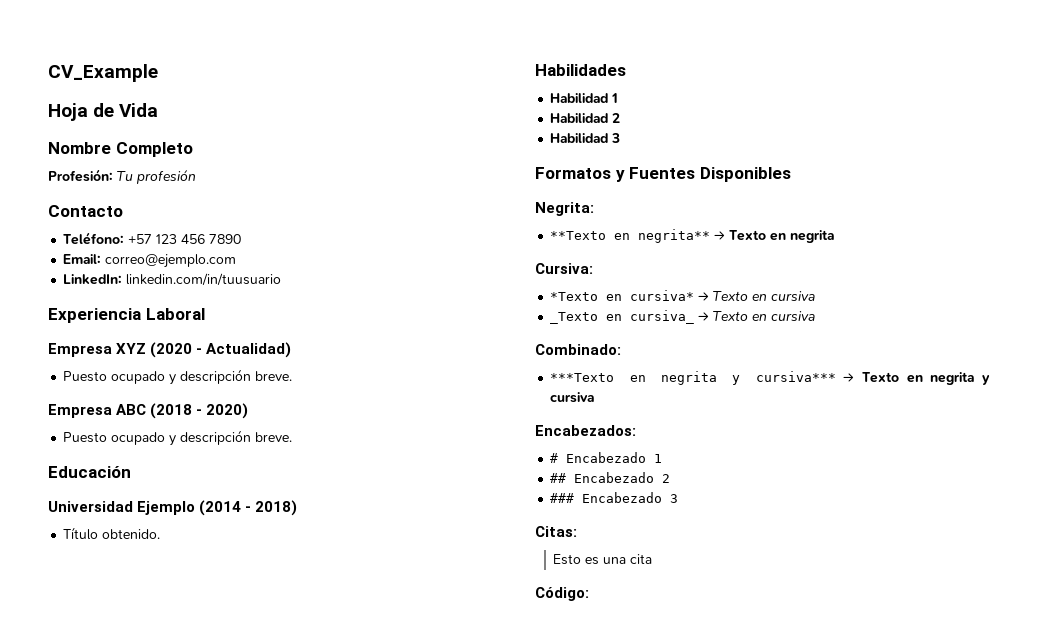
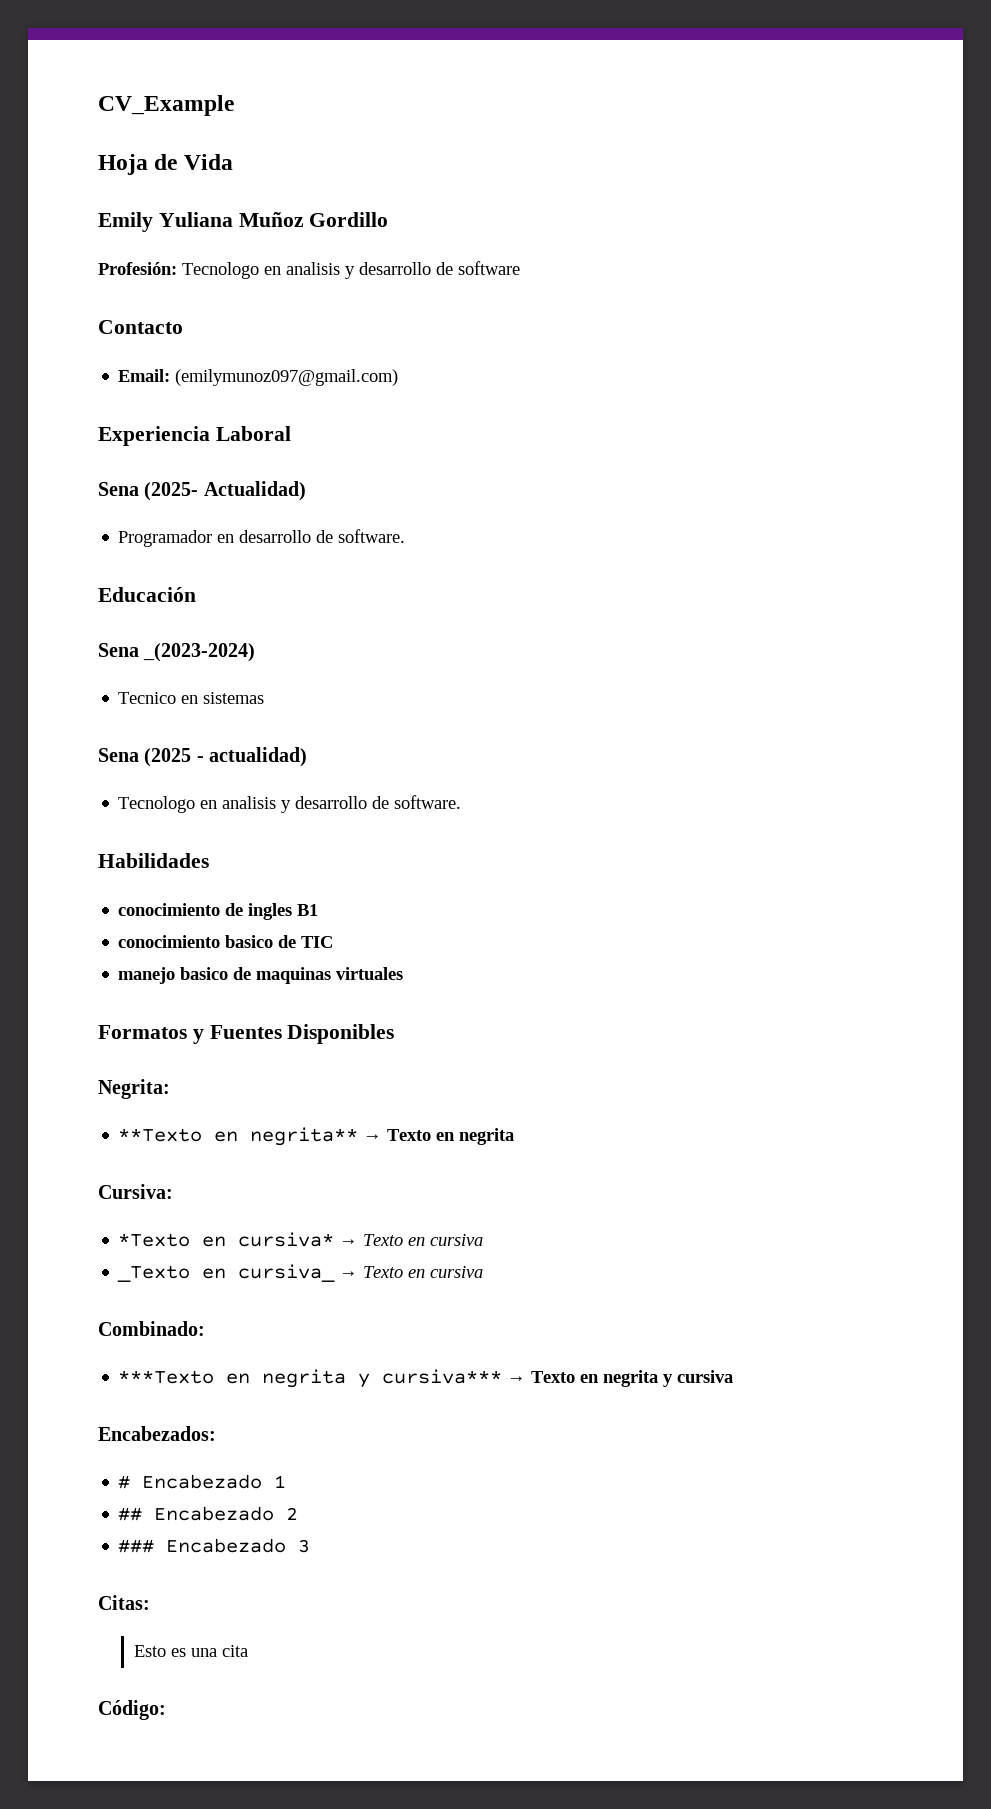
[48,142,193,157] [48,169,196,184] [48,205,123,217] [63,232,242,245] [63,254,237,268] [63,273,282,286] [48,308,205,323] [48,342,292,358] [63,369,293,385] [48,403,249,419] [63,430,293,446] [48,466,131,478] [48,500,298,516] [63,527,161,540] [535,64,626,76] [550,93,619,103] [550,113,621,123] [550,133,621,143] Nombre Completo // Profesión: Tu profesión // Contacto // Teléfono: +57 123 456 7890 // Email: correo@ejemplo.com // LinkedIn: linkedin.com/in/tuusuario // Experiencia Laboral // Empresa XYZ (2020 - Actualidad) // Puesto ocupado y descripción breve. // Empresa ABC (2018 - 2020) // Puesto ocupado y descripción breve. // Educación // Universidad Ejemplo (2014 - 2018) // Título obtenido. // Habilidades // Habilidad 1 // Habilidad 2 // Habilidad 3 -> [98,212,389,232] [98,261,520,279] [98,320,183,334] [118,369,399,386] [98,426,291,446] [98,481,306,501] [118,529,406,547] [98,587,196,602] [98,643,256,662] [118,692,265,704] [98,747,308,767] [118,795,462,813] [98,853,209,868] [118,903,319,920] [118,935,334,948] [118,967,404,984] Emily Yuliana Muñoz Gordillo // Profesión: Tecnologo en analisis y desarrollo de software // Contacto // Email: (emilymunoz097@gmail.com) // Experiencia Laboral // Sena (2025- Actualidad) // Programador en desarrollo de software. // Educación // Sena _(2023-2024) // Tecnico en sistemas // Sena (2025 - actualidad) // Tecnologo en analisis y desarrollo de software. // Habilidades // conocimiento de ingles B1 // conocimiento basico de TIC // manejo basico de maquinas virtuales

